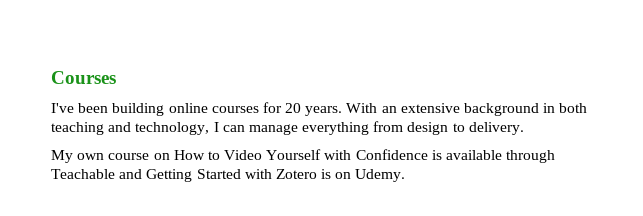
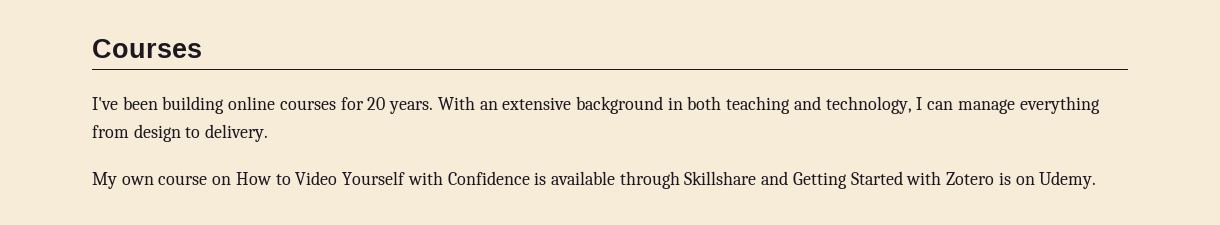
[51,169,115,179] Teachable -> [684,171,757,185] Skillshare

